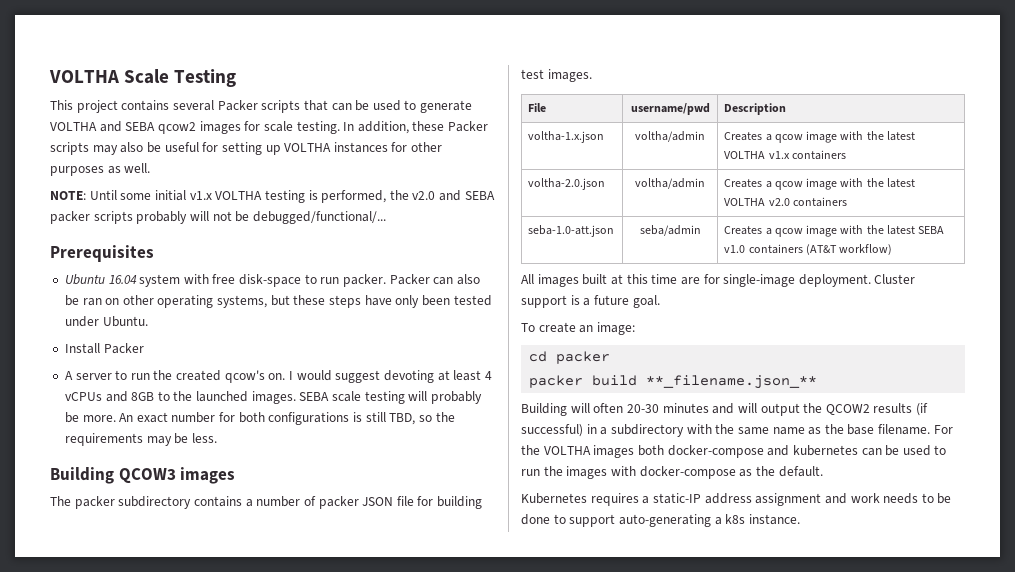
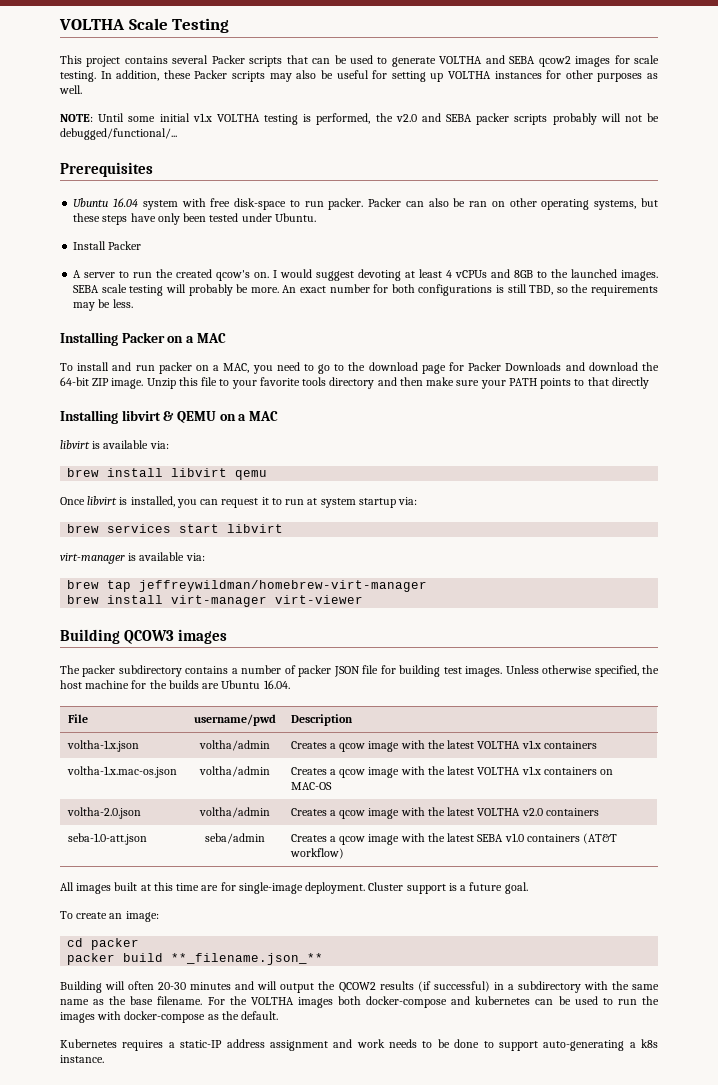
(217, 438) none -> [60,332,226,346] [60,362,659,374] [60,377,649,389] [60,410,278,424] [60,440,169,449] [67,468,268,480] [60,496,418,508] [67,524,284,533] [60,552,205,564] [67,580,428,592] [67,595,364,607] // Installing Packer on a MAC // To install and run packer on a MAC, you need to go to the download page for Packer Downloads and download the 64-bit ZIP image. Unzip this file to your favorite tools directory and then make sure your PATH points to that directly // Installing libvirt & QEMU on a MAC // libvirt is available via: // brew install libvirt qemu // Once libvirt is installed, you can request it to run at system startup via: // brew services start libvirt // virt-manager is available via: // brew tap jeffreywildman/homebrew-virt-manager // brew install virt-manager virt-viewer
(592, 75) none -> [505,665,659,677] [60,680,290,689] Unless otherwise specified, the host machine for the builds are Ubuntu 16.04.
(846, 155) none -> [66,766,177,778] [198,766,270,777] [290,766,614,778] [290,782,332,790] // voltha-1.x.mac-os.json | voltha/admin | Creates a qcow image with the latest VOLTHA v1.x containers on MAC-OS

